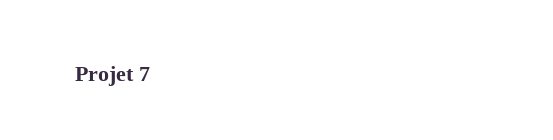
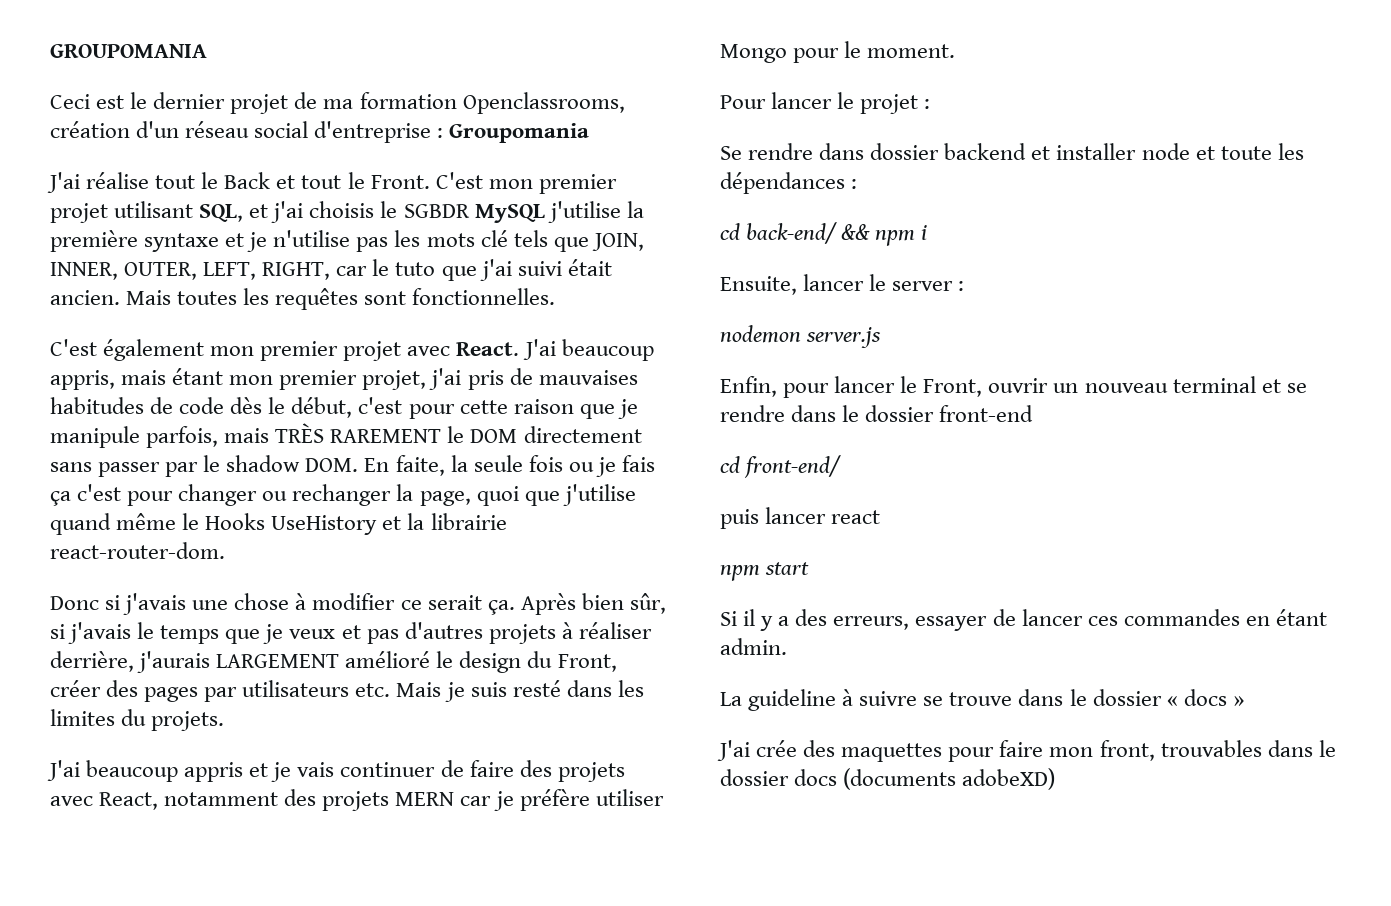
[75,66,150,86] Projet 7 -> [50,44,207,58] [50,92,625,114] [50,121,590,143] [47,172,617,194] [50,201,644,223] [50,230,644,252] [50,259,612,281] [50,288,556,310] [50,339,654,361] [50,368,638,390] [50,397,638,419] [50,423,642,448] [50,455,655,477] [50,484,636,506] [50,513,507,535] [50,542,225,559] [50,593,666,615] [50,622,652,644] [50,651,617,673] [50,680,644,702] [50,709,225,731] [47,760,625,782] [50,789,664,811] [720,41,956,63] [720,92,931,114] [720,143,1304,160] [720,172,858,194] [720,222,928,246] [720,274,965,295] [720,325,882,348] [720,376,1307,398] [720,405,1034,422] [720,455,842,478] [720,507,881,529] [720,562,810,581] [720,609,1327,631] [720,638,787,655] [720,689,1244,711] [717,740,1336,762] [720,768,1056,790] GROUPOMANIA // Ceci est le dernier projet de ma formation Openclassrooms, création d'un réseau social d'entreprise : Groupomania // J'ai réalise tout le Back et tout le Front. C'est mon premier projet utilisant SQL, et j'ai choisis le SGBDR MySQL j'utilise la première syntaxe et je n'utilise pas les mots clé tels que JOIN, INNER, OUTER, LEFT, RIGHT, car le tuto que j'ai suivi était ancien. Mais toutes les requêtes sont fonctionnelles. // C'est également mon premier projet avec React. J'ai beaucoup appris, mais étant mon premier projet, j'ai pris de mauvaises habitudes de code dès le début, c'est pour cette raison que je manipule parfois, mais TRÈS RAREMENT le DOM directement sans passer par le shadow DOM. En faite, la seule fois ou je fais ça c'est pour changer ou rechanger la page, quoi que j'utilise quand même le Hooks UseHistory et la librairie react-router-dom. // Donc si j'avais une chose à modifier ce serait ça. Après bien sûr, si j'avais le temps que je veux et pas d'autres projets à réaliser derrière, j'aurais LARGEMENT amélioré le design du Front, créer des pages par utilisateurs etc. Mais je suis resté dans les limites du projets. // J'ai beaucoup appris et je vais continuer de faire des projets avec React, notamment des projets MERN car je préfère utiliser Mongo pour le moment. // Pour lancer le projet : // Se rendre dans dossier backend et installer node et toute les dépendances : // cd back-end/ && npm i // Ensuite, lancer le server : // nodemon server.js // Enfin, pour lancer le Front, ouvrir un nouveau terminal et se rendre dans le dossier front-end // cd front-end/ // puis lancer react // npm start // Si il y a des erreurs, essayer de lancer ces commandes en étant admin. // La guideline à suivre se trouve dans le dossier « docs » // J'ai crée des maquettes pour faire mon front, trouvables dans le dossier docs (documents adobeXD)

